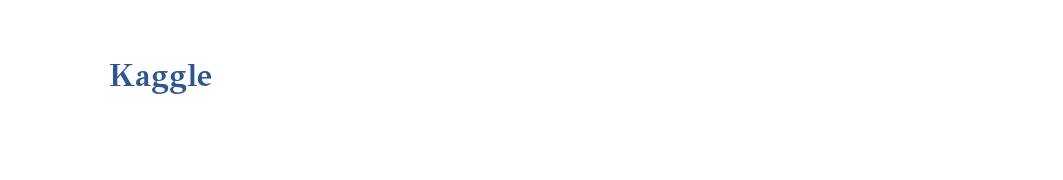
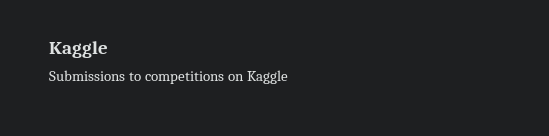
[109,64,212,94] Kaggle -> [49,41,108,58] [49,70,288,84] Kaggle // Submissions to competitions on Kaggle

